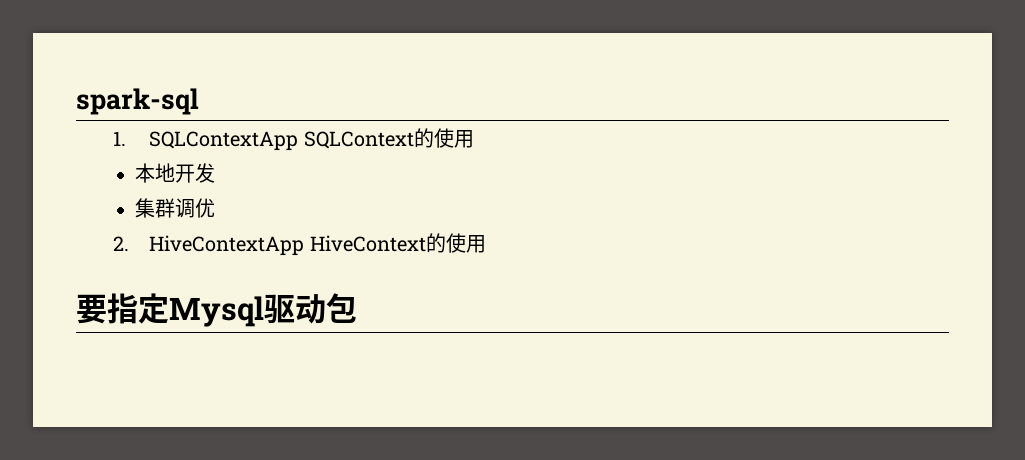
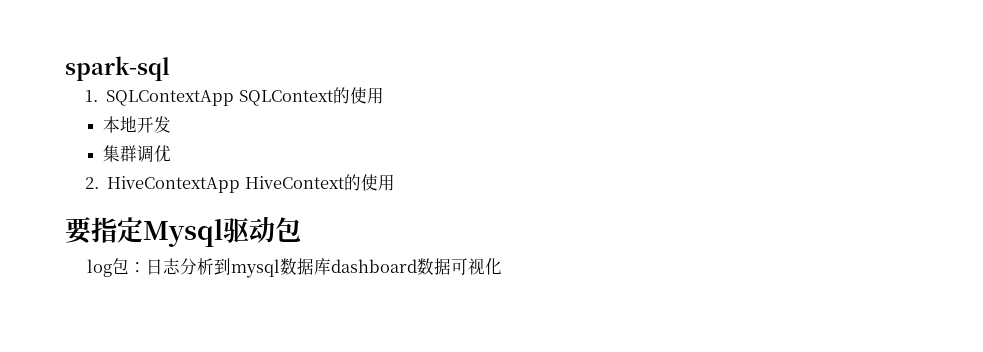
(357, 308) none -> [87,258,503,278] // log包：日志分析到mysql数据库dashboard数据可视化

